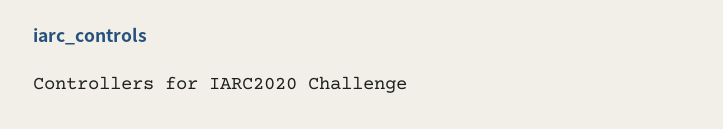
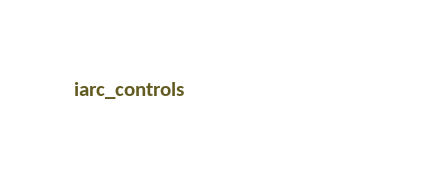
[33,76,407,93] // Controllers for IARC2020 Challenge -> (184, 90) none

